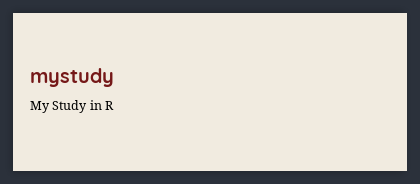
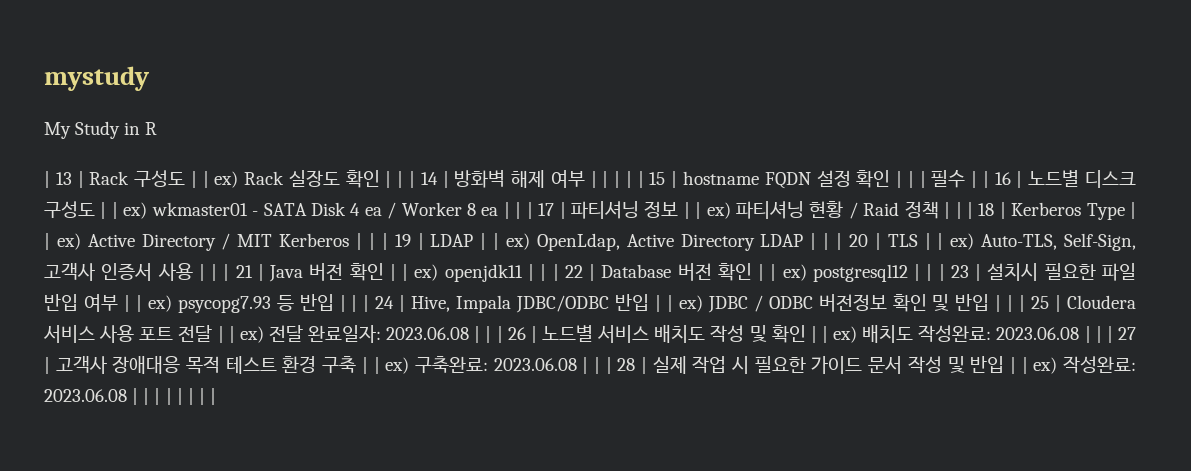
(115, 105) none -> [44,169,1136,189] [44,201,1136,220] [44,233,1137,251] [44,263,1136,282] [44,294,1136,313] [43,325,1137,343] [44,356,1137,374] [44,388,217,405] // | 13 | Rack 구성도 | | ex) Rack 실장도 확인 | | | 14 | 방화벽 해제 여부 | | | | | 15 | hostname FQDN 설정 확인 | | | 필수 | | 16 | 노드별 디스크 구성도 | | ex) wkmaster01 - SATA Disk 4 ea / Worker 8 ea | | | 17 | 파티셔닝 정보 | | ex) 파티셔닝 현황 / Raid 정책 | | | 18 | Kerberos Type | | ex) Active Directory / MIT Kerberos | | | 19 | LDAP | | ex) OpenLdap, Active Directory LDAP | | | 20 | TLS | | ex) Auto-TLS, Self-Sign, 고객사 인증서 사용 | | | 21 | Java 버전 확인 | | ex) openjdk11 | | | 22 | Database 버전 확인 | | ex) postgresql12 | | | 23 | 설치시 필요한 파일 반입 여부 | | ex) psycopg7.93 등 반입 | | | 24 | Hive, Impala JDBC/ODBC 반입 | | ex) JDBC / ODBC 버전정보 확인 및 반입 | | | 25 | Cloudera 서비스 사용 포트 전달 | | ex) 전달 완료일자: 2023.06.08 | | | 26 | 노드별 서비스 배치도 작성 및 확인 | | ex) 배치도 작성완료: 2023.06.08 | | | 27 | 고객사 장애대응 목적 테스트 환경 구축 | | ex) 구축완료: 2023.06.08 | | | 28 | 실제 작업 시 필요한 가이드 문서 작성 및 반입 | | ex) 작성완료: 2023.06.08 | | | | | | | |

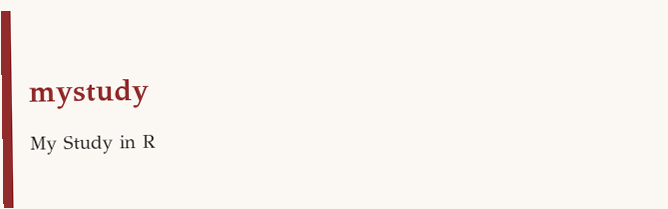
[44,169,1136,189] [44,201,1136,220] [44,233,1137,251] [44,263,1136,282] [44,294,1136,313] [43,325,1137,343] [44,356,1137,374] [44,388,217,405] // | 13 | Rack 구성도 | | ex) Rack 실장도 확인 | | | 14 | 방화벽 해제 여부 | | | | | 15 | hostname FQDN 설정 확인 | | | 필수 | | 16 | 노드별 디스크 구성도 | | ex) wkmaster01 - SATA Disk 4 ea / Worker 8 ea | | | 17 | 파티셔닝 정보 | | ex) 파티셔닝 현황 / Raid 정책 | | | 18 | Kerberos Type | | ex) Active Directory / MIT Kerberos | | | 19 | LDAP | | ex) OpenLdap, Active Directory LDAP | | | 20 | TLS | | ex) Auto-TLS, Self-Sign, 고객사 인증서 사용 | | | 21 | Java 버전 확인 | | ex) openjdk11 | | | 22 | Database 버전 확인 | | ex) postgresql12 | | | 23 | 설치시 필요한 파일 반입 여부 | | ex) psycopg7.93 등 반입 | | | 24 | Hive, Impala JDBC/ODBC 반입 | | ex) JDBC / ODBC 버전정보 확인 및 반입 | | | 25 | Cloudera 서비스 사용 포트 전달 | | ex) 전달 완료일자: 2023.06.08 | | | 26 | 노드별 서비스 배치도 작성 및 확인 | | ex) 배치도 작성완료: 2023.06.08 | | | 27 | 고객사 장애대응 목적 테스트 환경 구축 | | ex) 구축완료: 2023.06.08 | | | 28 | 실제 작업 시 필요한 가이드 문서 작성 및 반입 | | ex) 작성완료: 2023.06.08 | | | | | | | | -> (156, 141) none

